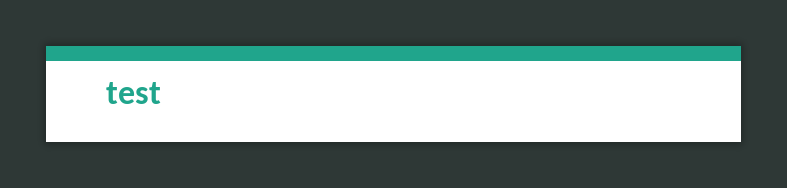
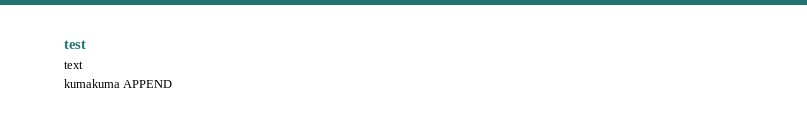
(161, 93) none -> [64,61,83,69] [64,79,173,88] // text // kumakuma APPEND

